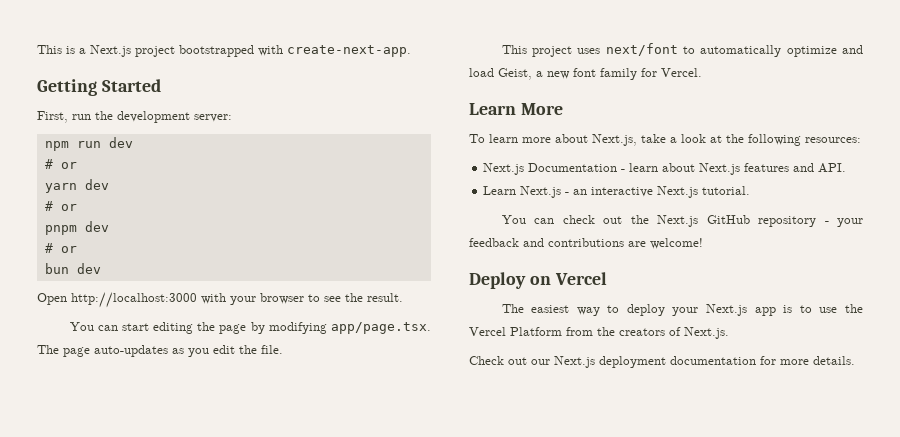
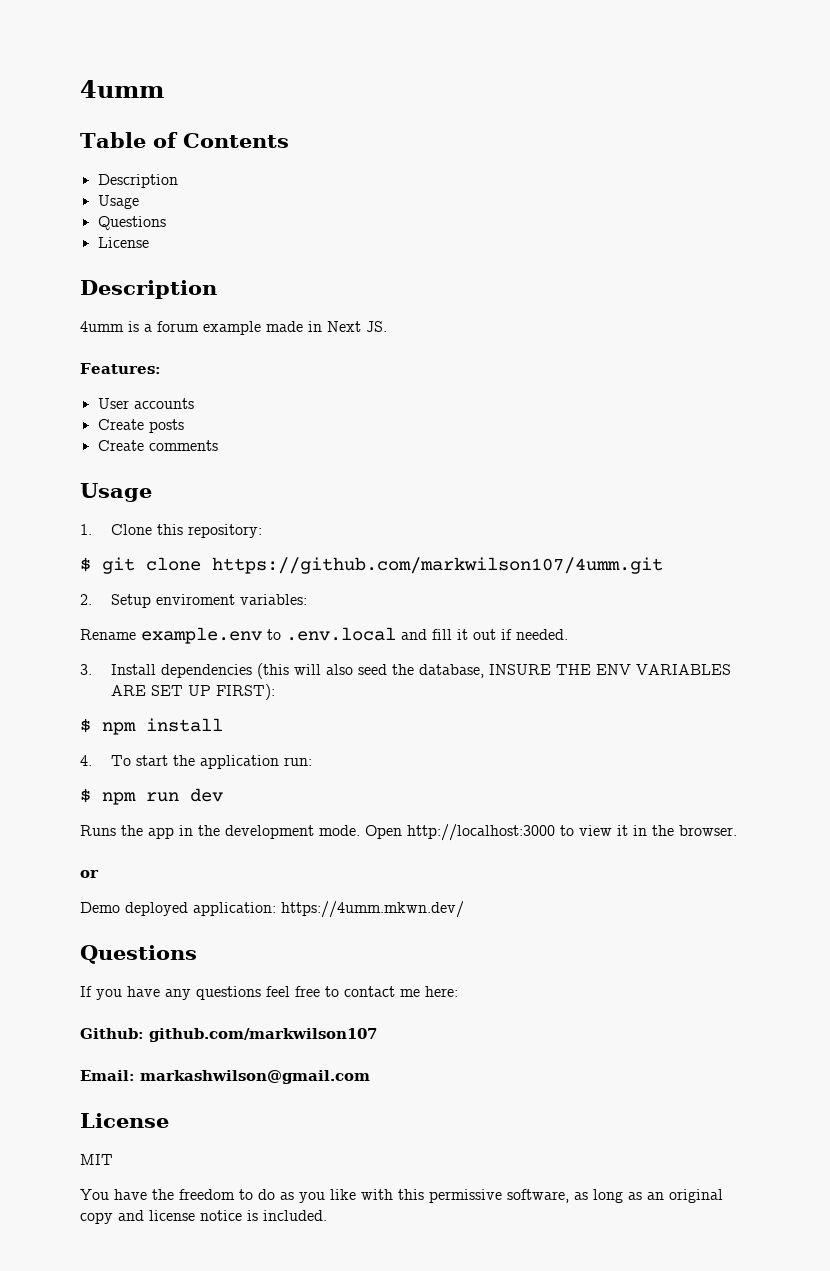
[37,45,411,57] [37,79,161,96] [37,111,232,123] [44,137,133,151] [44,159,77,169] [44,179,109,193] [44,201,77,211] [44,221,109,235] [44,243,77,253] [44,263,101,274] [37,292,403,308] [69,322,431,334] [37,345,283,357] [501,43,863,57] [469,68,702,80] [469,103,563,115] [469,134,861,146] [483,163,847,175] [483,186,751,198] [501,215,863,227] [469,238,703,249] [469,272,607,289] [501,304,863,316] [469,327,729,339] [469,356,855,368] This is a Next.js project bootstrapped with create-next-app. // Getting Started // First, run the development server: // npm run dev // # or // yarn dev // # or // pnpm dev // # or // bun dev // Open http://localhost:3000 with your browser to see the result. // You can start editing the page by modifying app/page.tsx. The page auto-updates as you edit the file. // This project uses next/font to automatically optimize and load Geist, a new font family for Vercel. // Learn More // To learn more about Next.js, take a look at the following resources: // Next.js Documentation - learn about Next.js features and API. // Learn Next.js - an interactive Next.js tutorial. // You can check out the Next.js GitHub repository - your feedback and contributions are welcome! // Deploy on Vercel // The easiest way to deploy your Next.js app is to use the Vercel Platform from the creators of Next.js. // Check out our Next.js deployment documentation for more details. -> [80,80,164,98] [80,132,289,148] [97,174,178,188] [97,195,139,209] [97,216,166,230] [97,237,149,248] [80,280,217,299] [80,321,387,335] [80,363,161,374] [97,398,194,409] [97,419,184,433] [97,440,218,451] [80,483,152,502] [80,524,263,538] [80,557,663,574] [80,594,308,608] [80,627,568,644] [80,663,732,679] [111,684,276,700] [80,718,223,735] [80,755,313,769] [80,788,223,805] [80,824,737,841] [80,870,99,878] [80,901,464,918] [80,945,197,964] [80,986,458,1000] [80,1028,377,1042] [80,1070,370,1084] [80,1113,169,1128] [80,1154,113,1165] [80,1189,723,1203] [80,1210,327,1224] 4umm // Table of Contents // Description // Usage // Questions // License // Description // 4umm is a forum example made in Next JS. // Features: // User accounts // Create posts // Create comments // Usage // 1. Clone this repository: // $ git clone https://github.com/markwilson107/4umm.git // 2. Setup enviroment variables: // Rename example.env to .env.local and fill it out if needed. // 3. Install dependencies (this will also seed the database, INSURE THE ENV VARIABLES ARE SET UP FIRST): // $ npm install // 4. To start the application run: // $ npm run dev // Runs the app in the development mode. Open http://localhost:3000 to view it in the browser. // or // Demo deployed application: https://4umm.mkwn.dev/ // Questions // If you have any questions feel free to contact me here: // Github: github.com/markwilson107 // Email: markashwilson@gmail.com // License // MIT // You have the freedom to do as you like with this permissive software, as long as an original copy and license notice is included.

